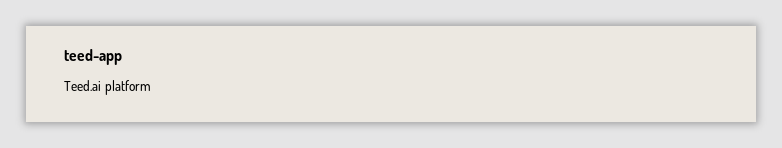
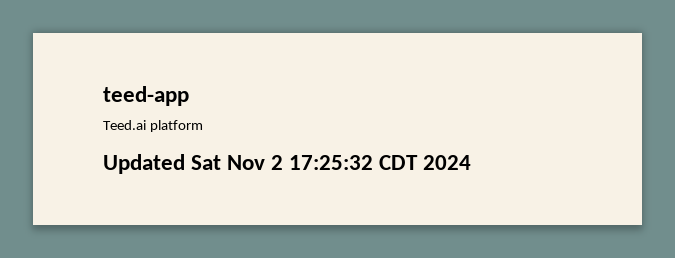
(151, 87) none -> [103,154,472,174] // Updated Sat Nov 2 17:25:32 CDT 2024

